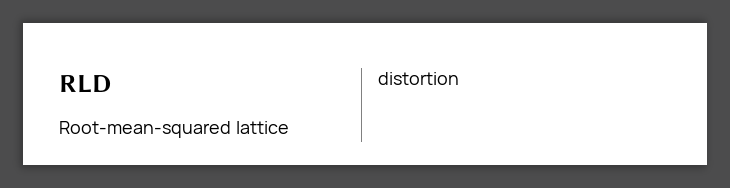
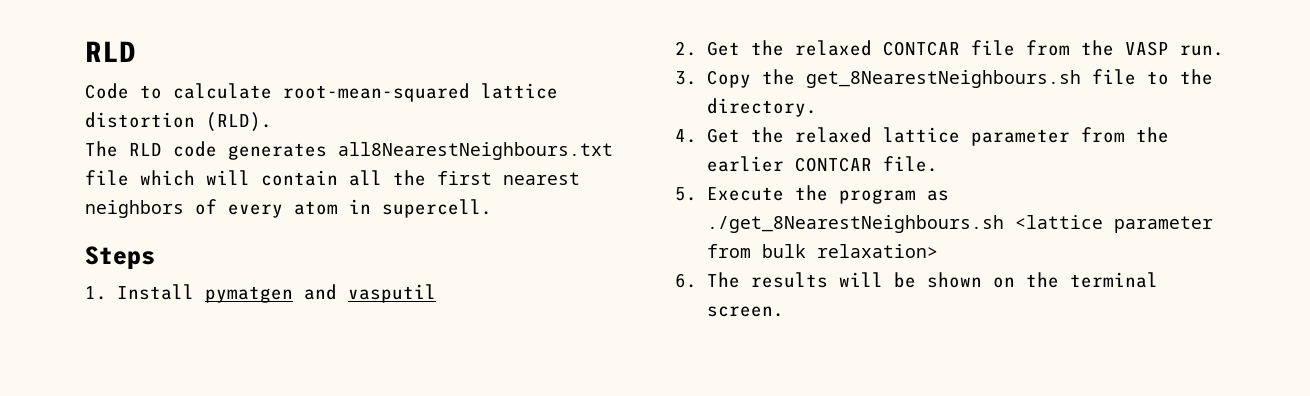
[59,121,289,138] [378,72,459,85] Root-mean-squared lattice distortion -> [85,83,558,102] [85,112,272,132] [85,141,613,160] [85,170,580,186] [85,199,492,218] [85,246,155,269] [85,284,436,303] [675,40,1224,56] [675,69,1213,88] [706,98,817,117] [675,127,1169,146] [706,156,938,172] [675,185,949,204] [706,215,1213,233] [706,244,938,258] [675,272,1158,288] [706,306,784,317] Code to calculate root-mean-squared lattice distortion (RLD). // The RLD code generates all8NearestNeighbours.txt file which will contain all the first nearest neighbors of every atom in supercell. // Steps // 1. Install pymatgen and vasputil // 2. Get the relaxed CONTCAR file from the VASP run. // 3. Copy the get_8NearestNeighbours.sh file to the directory. // 4. Get the relaxed lattice parameter from the earlier CONTCAR file. // 5. Execute the program as ./get_8NearestNeighbours.sh <lattice parameter from bulk relaxation> // 6. The results will be shown on the terminal screen.

